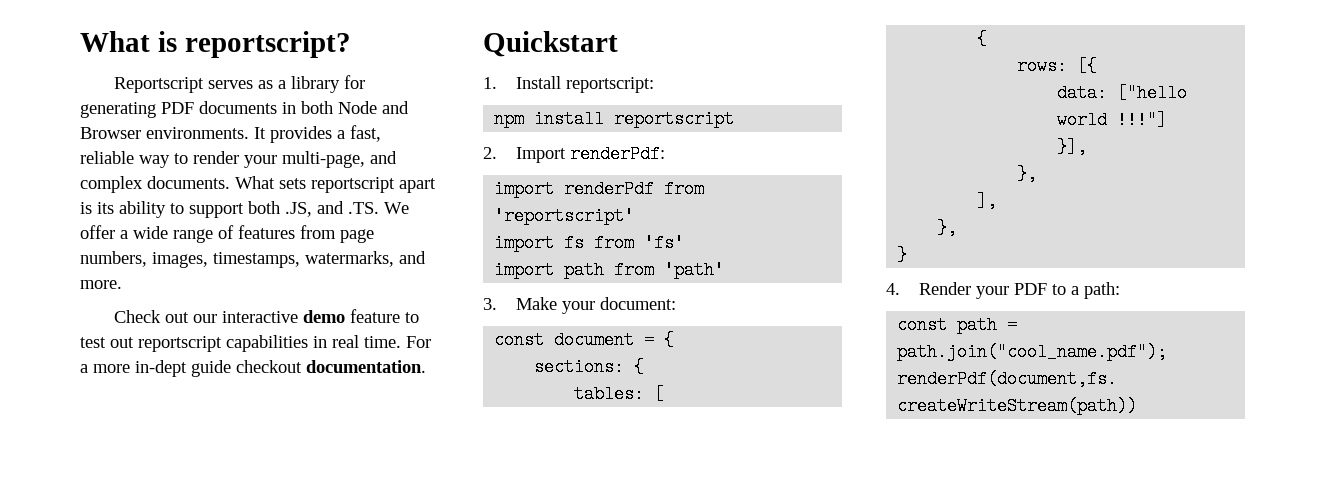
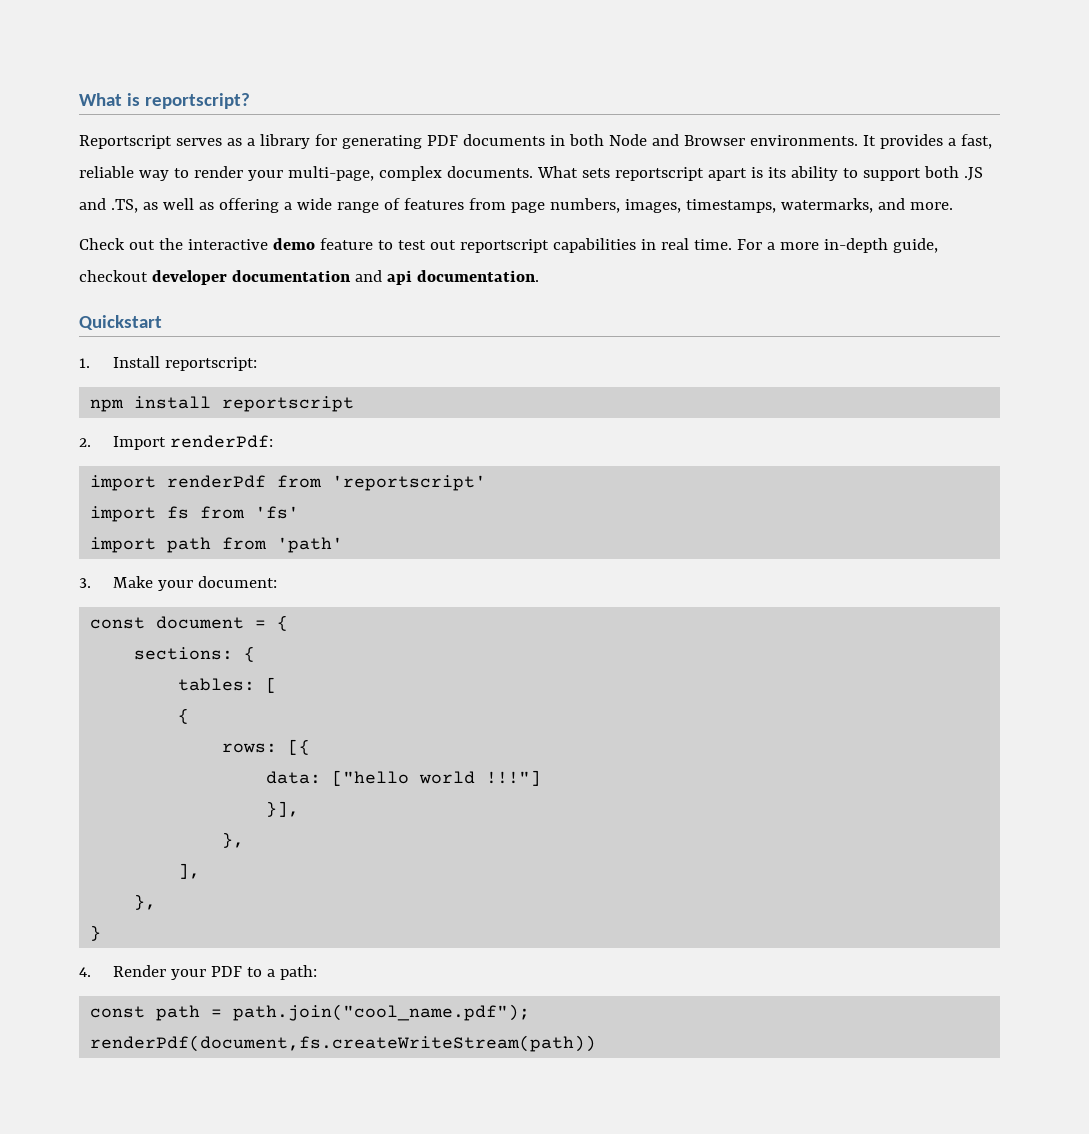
[370,151,397,164] and -> (374, 173) none
[285,201,409,217] [80,225,115,239] .JS, and .TS. We offer -> [963,167,983,181] [79,198,279,213] .JS and .TS, as well as offering
[193,314,218,323] our -> [158,238,183,250] the
[135,360,302,377] in-dept guide checkout -> [823,238,938,253] [79,270,412,285] in-depth guide, checkout developer documentation and api

